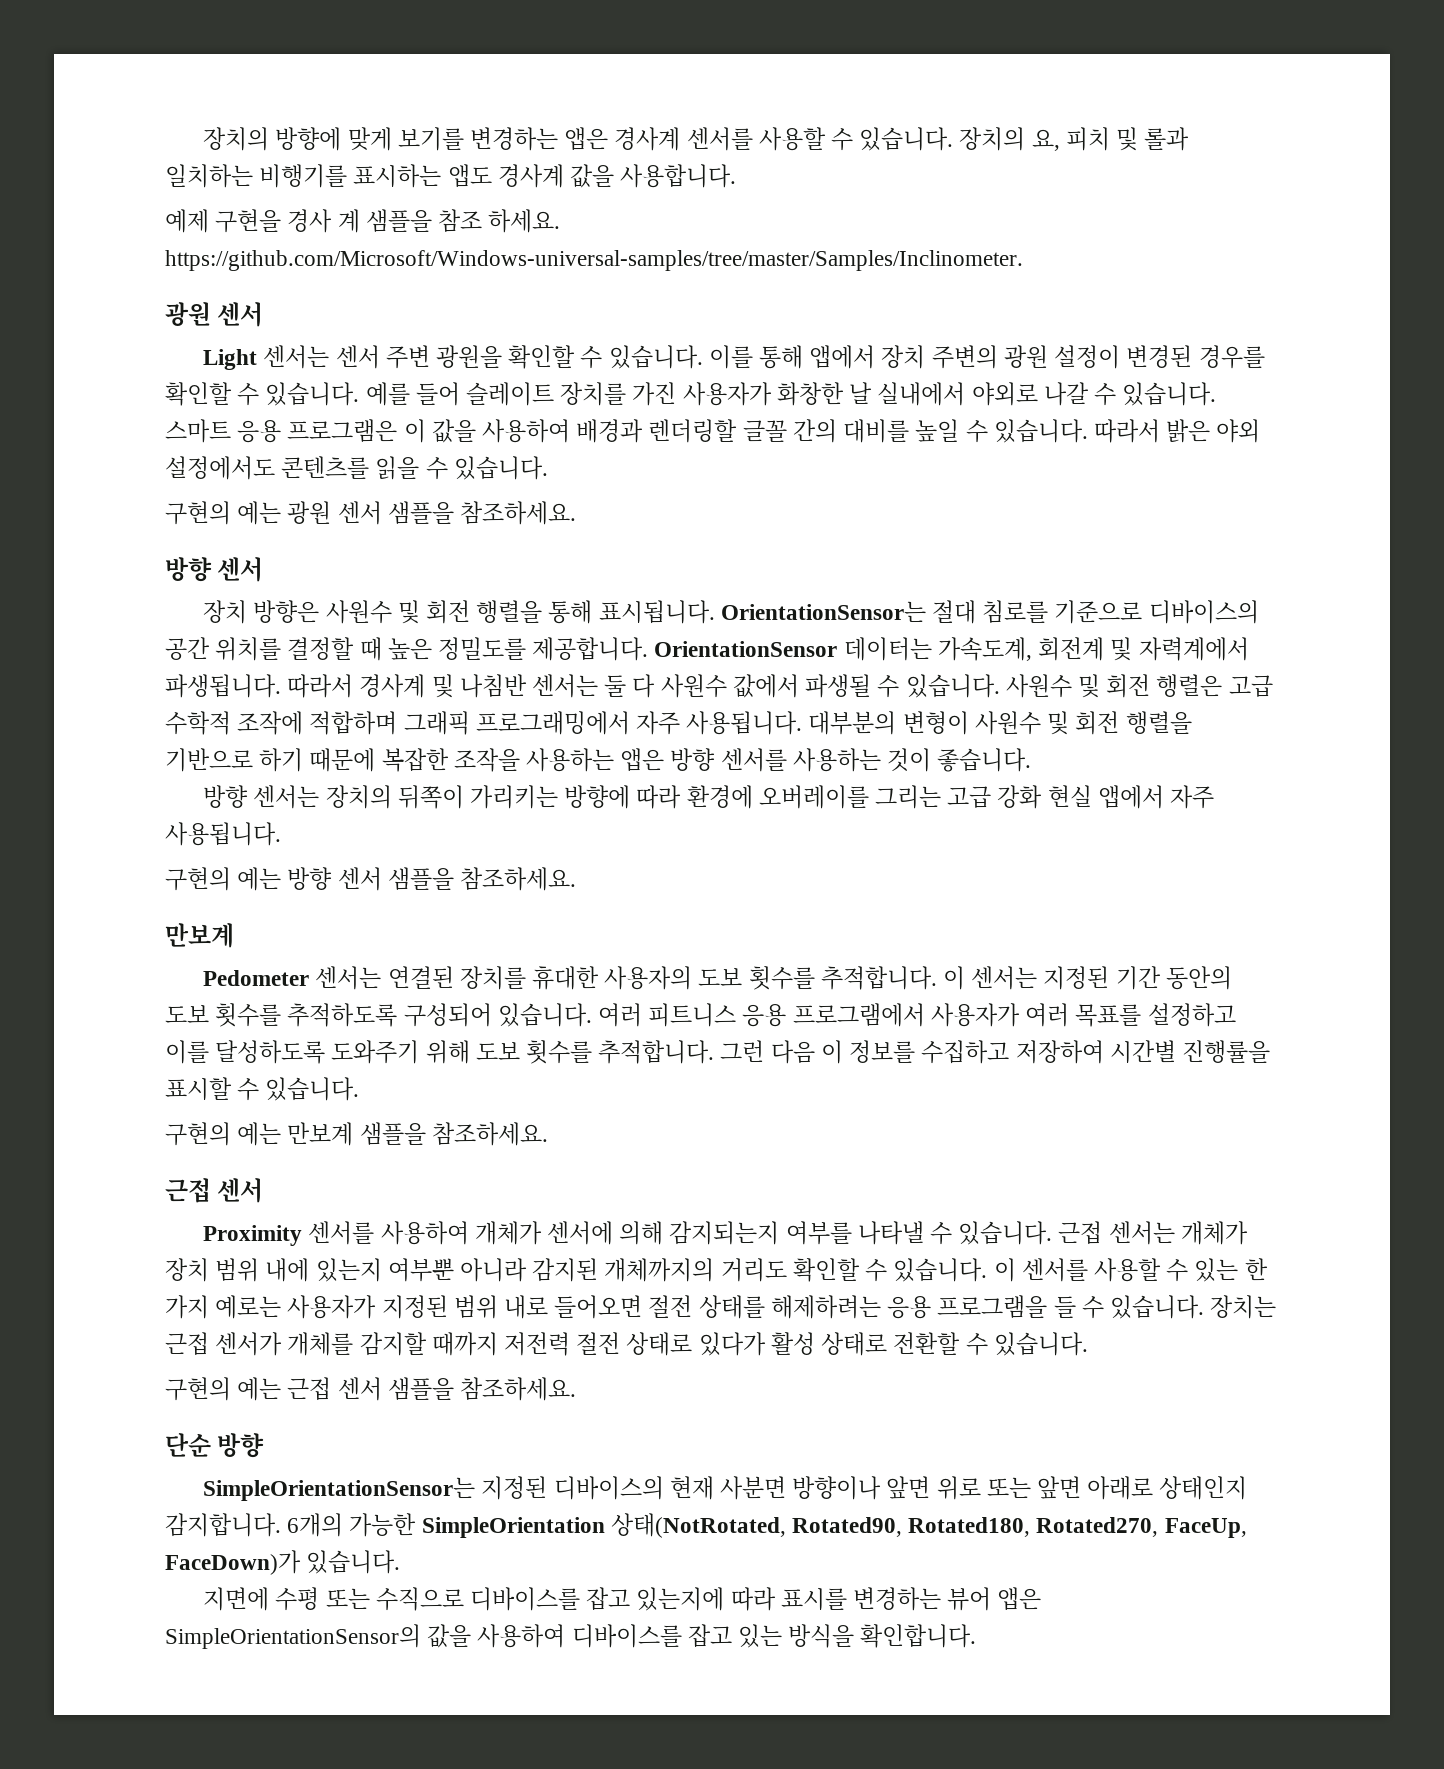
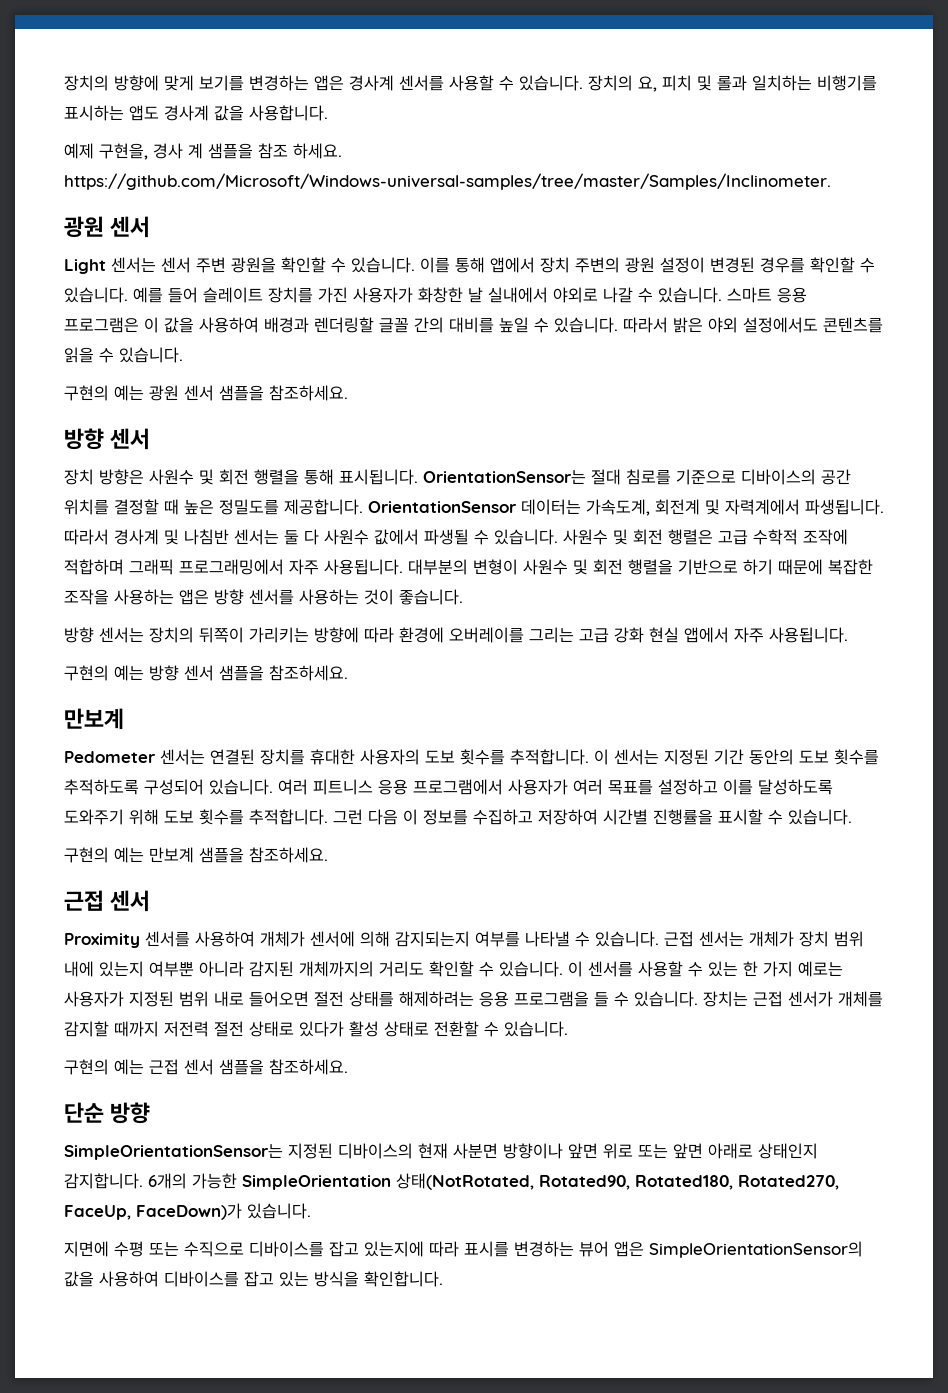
[215,209,282,233] 구현을 -> [99,143,148,160] 구현을,

